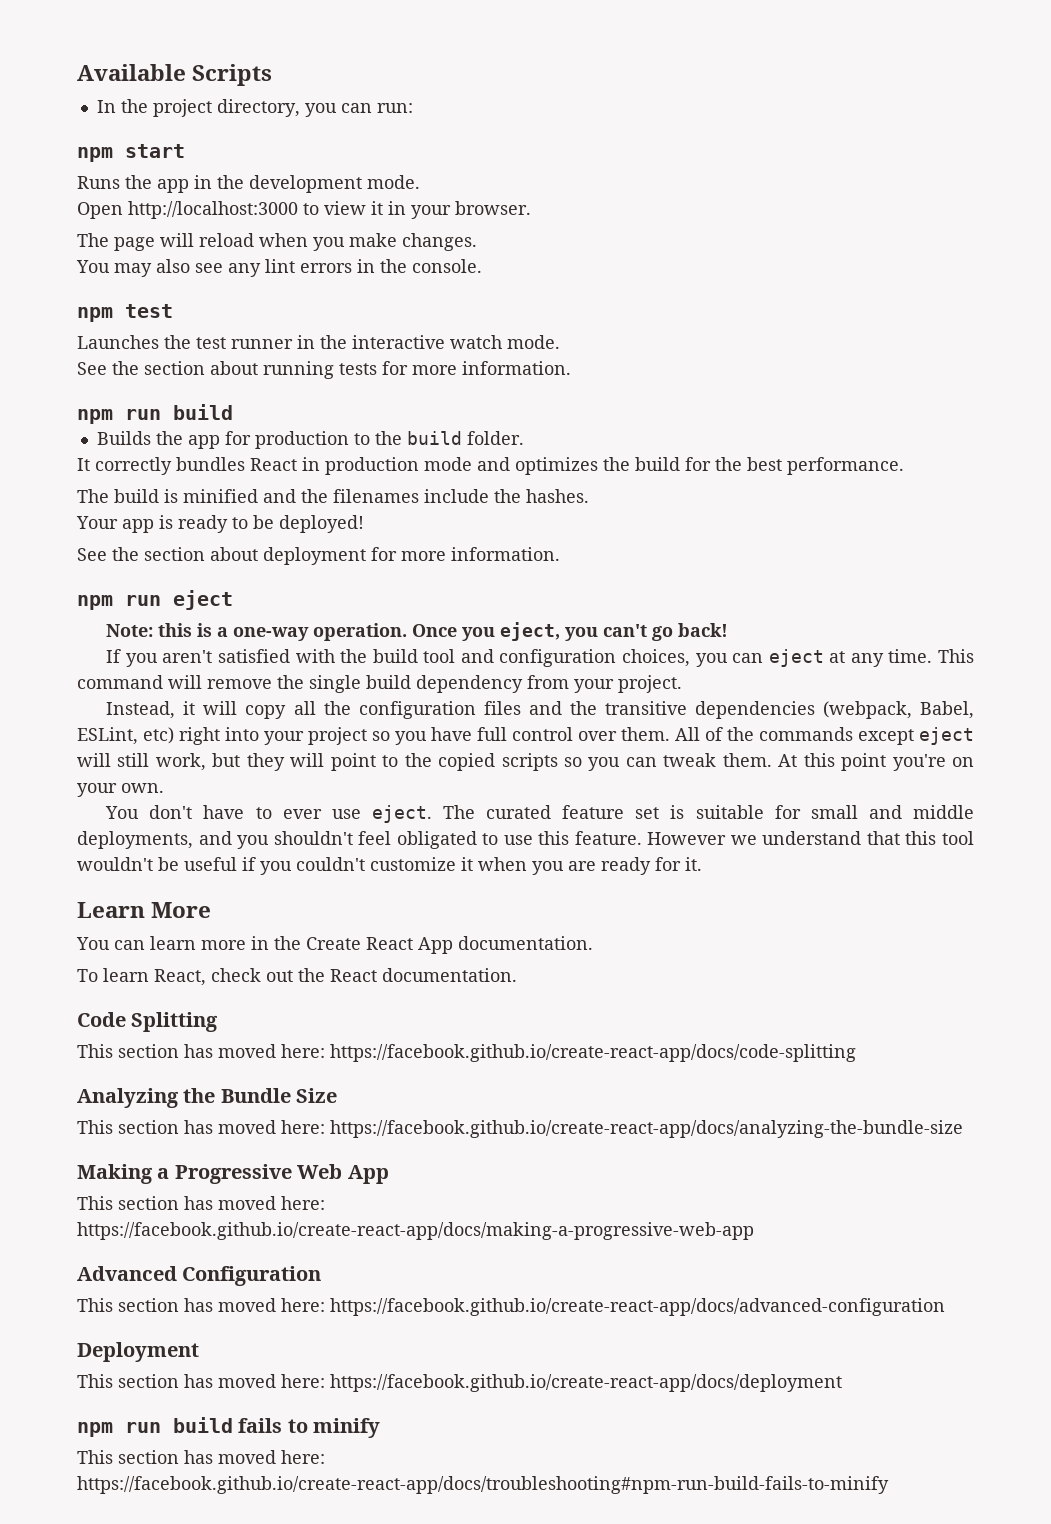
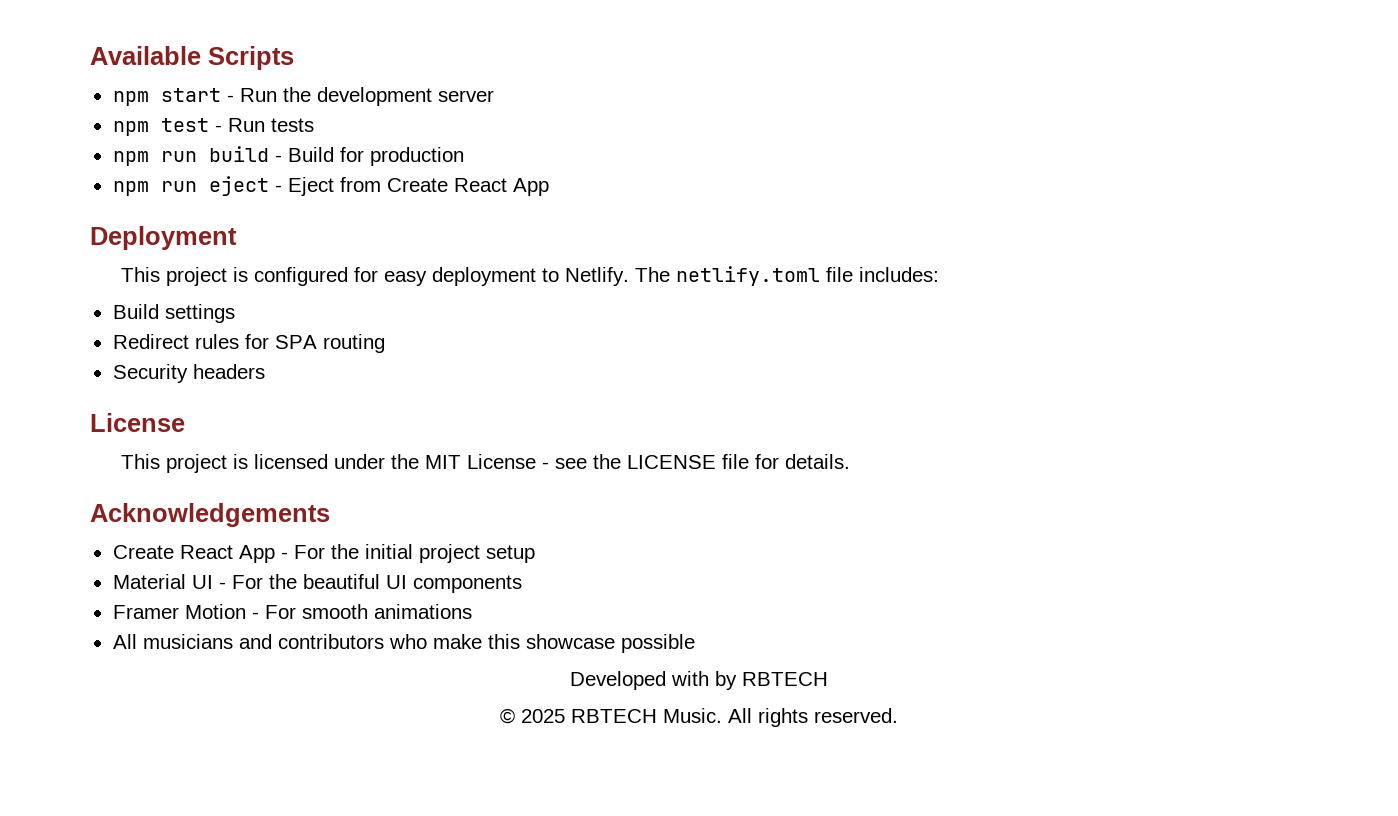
[96,99,413,117] [77,144,185,162] [77,175,420,193] [77,201,531,219] [77,233,477,251] [76,259,482,277] [77,304,173,322] [77,335,560,349] [77,361,571,379] [77,404,233,424] [96,431,220,449] In the project directory, you can run: // npm start // Runs the app in the development mode. // Open http://localhost:3000 to view it in your browser. // The page will reload when you make changes. // You may also see any lint errors in the console. // npm test // Launches the test runner in the interactive watch mode. // See the section about running tests for more information. // npm run build // Builds the app -> [112,87,494,106] [112,118,314,136] [112,146,334,166] npm start - Run the development server // npm test - Run tests // npm run build - Build
[353,431,524,445] [77,457,904,475] [77,489,589,503] [76,515,364,533] [77,547,560,565] [77,590,233,610] [106,622,729,641] [106,649,975,667] [77,675,682,693] [106,701,975,719] [77,727,974,745] [77,753,975,771] [77,783,164,797] [105,805,975,823] [77,831,974,849] [77,857,702,875] [77,902,212,918] [76,936,593,954] [77,968,517,986] [77,1012,219,1032] [77,1044,856,1062] [77,1088,338,1108] [77,1120,963,1138] [77,1164,389,1184] [77,1196,325,1210] [77,1222,754,1240] [77,1266,322,1286] [77,1298,945,1316] [77,1342,199,1362] [77,1374,842,1392] [77,1417,381,1438] [77,1450,325,1464] [77,1476,889,1494] to the build folder. // It correctly bundles React in production mode and optimizes the build for the best performance. // The build is minified and the filenames include the hashes. // Your app is ready to be deployed! // See the section about deployment for more information. // npm run eject // Note: this is a one-way operation. Once you eject, you can't go back! // If you aren't satisfied with the build tool and configuration choices, you can eject at any time. This command will remove the single build dependency from your project. // Instead, it will copy all the configuration files and the transitive dependencies (webpack, Babel, ESLint, etc) right into your project so you have full control over them. All of the commands except eject will still work, but they will point to the copied scripts so you can tweak them. At this point you're on your own. // You don't have to ever use eject. The curated feature set is suitable for small and middle deployments, and you shouldn't feel obligated to use this feature. However we understand that this tool wouldn't be useful if you couldn't customize it when you are ready for it. // Learn More // You can learn more in the Create React App documentation. // To learn React, check out the React documentation. // Code Splitting // This section has moved here: https://facebook.github.io/create-react-app/docs/code-splitting // Analyzing the Bundle Size // This section has moved here: https://facebook.github.io/create-react-app/docs/analyzing-the-bundle-size // Making a Progressive Web App // This section has moved here: https://facebook.github.io/create-react-app/docs/making-a-progressive-web-app // Advanced Configuration // This section has moved here: https://facebook.github.io/create-react-app/docs/advanced-configuration // Deployment // This section has moved here: https://facebook.github.io/create-react-app/docs/deployment // npm run build fails to minify // This section has moved here: https://facebook.github.io/create-react-app/docs/troubleshooting#npm-run-build-fails-to-minify -> [112,176,549,196] [90,226,237,250] [120,266,939,286] [112,304,235,323] [112,334,385,353] [112,364,265,383] [90,413,185,432] [120,454,850,473] [90,503,330,527] [112,544,535,563] [112,574,522,593] [112,604,472,619] [112,634,695,653] [570,671,828,690] [500,708,898,727] // npm run eject - Eject from Create React App // Deployment // This project is configured for easy deployment to Netlify. The netlify.toml file includes: // Build settings // Redirect rules for SPA routing // Security headers // License // This project is licensed under the MIT License - see the LICENSE file for details. // Acknowledgements // Create React App - For the initial project setup // Material UI - For the beautiful UI components // Framer Motion - For smooth animations // All musicians and contributors who make this showcase possible // Developed with by RBTECH // © 2025 RBTECH Music. All rights reserved.

